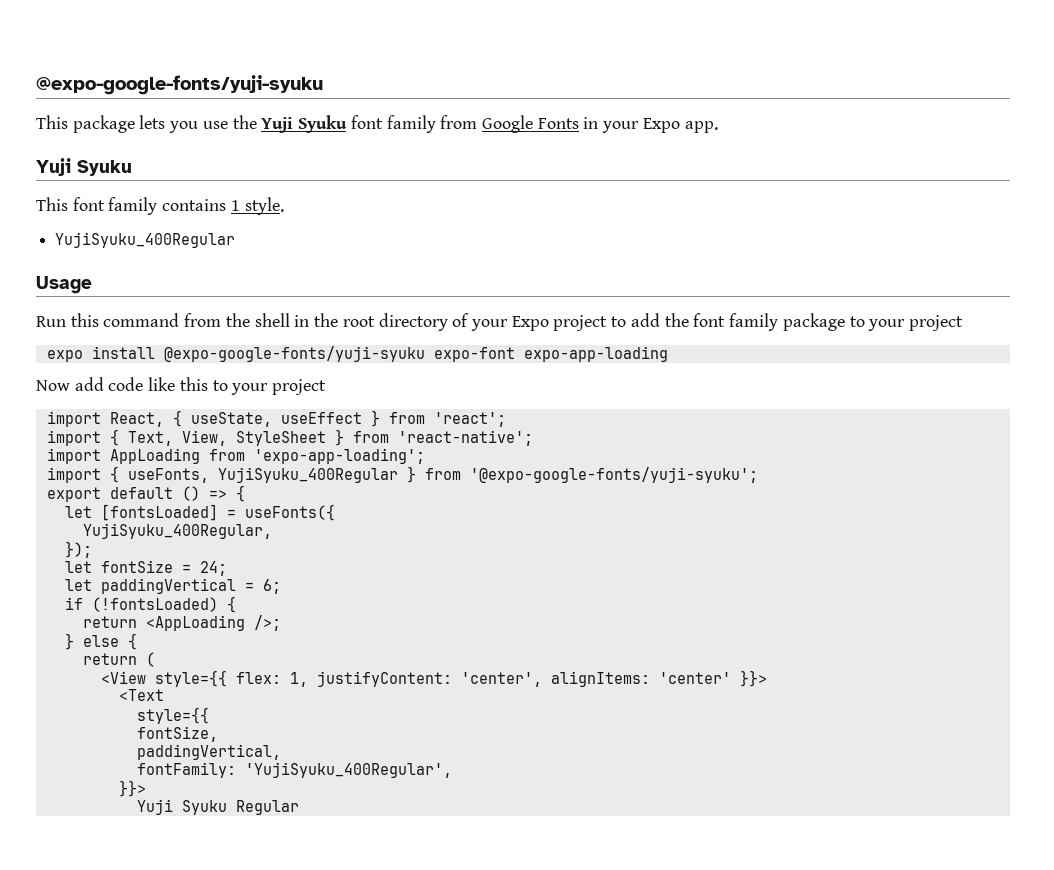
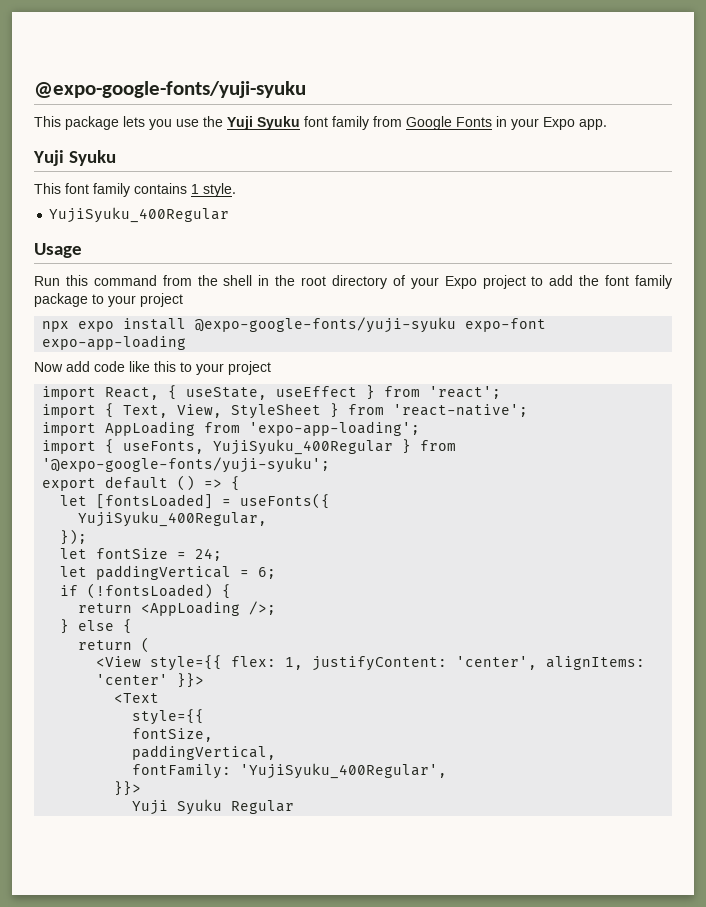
(963, 323) none -> [42,321,70,332] npx

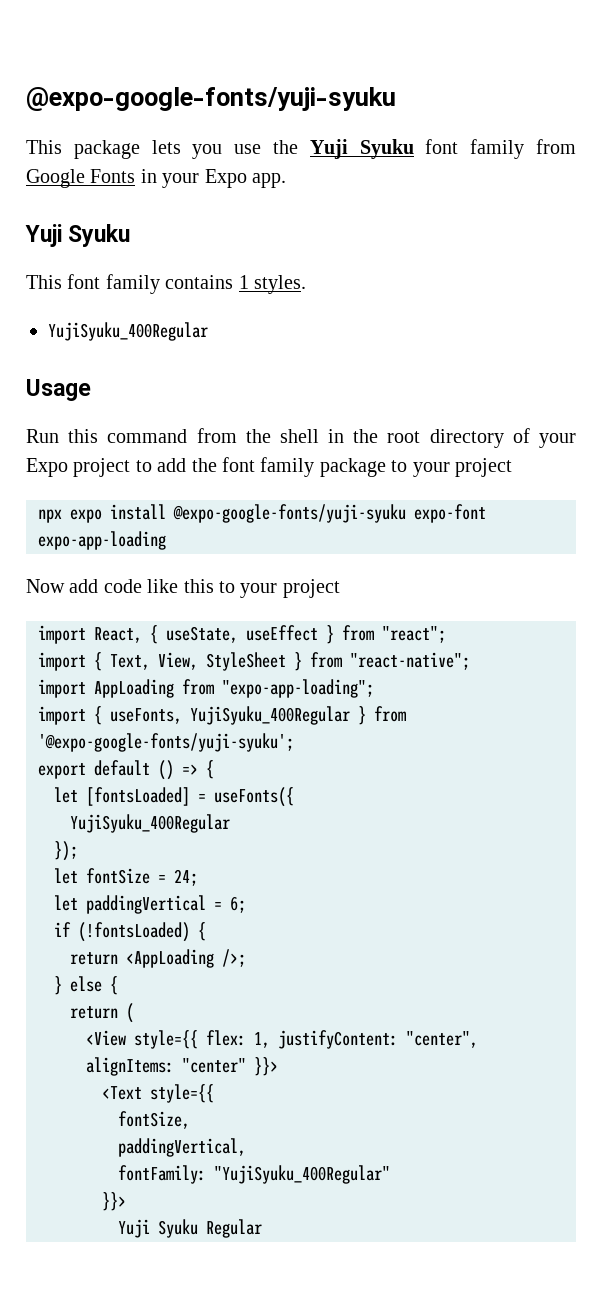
[203,183,236,197] style. -> [254,275,306,294] styles.
[429,386,502,399] 'react'; -> [382,626,446,643] "react";
[393,404,529,417] 'react-native'; -> [350,652,470,670] "react-native";
[249,421,421,436] 'expo-app-loading'; -> [222,679,374,698] "expo-app-loading";
[78,511,268,527] YujiSyuku_400Regular, -> [70,814,230,833] YujiSyuku_400Regular
[456,656,646,670] [96,674,169,685] 'center', alignItems: 'center' -> [406,1031,478,1048] [86,1057,246,1076] "center", alignItems: "center"
(160, 698) // -> (142, 1093) none
[240,763,448,779] 'YujiSyuku_400Regular', -> [214,1165,390,1184] "YujiSyuku_400Regular"

